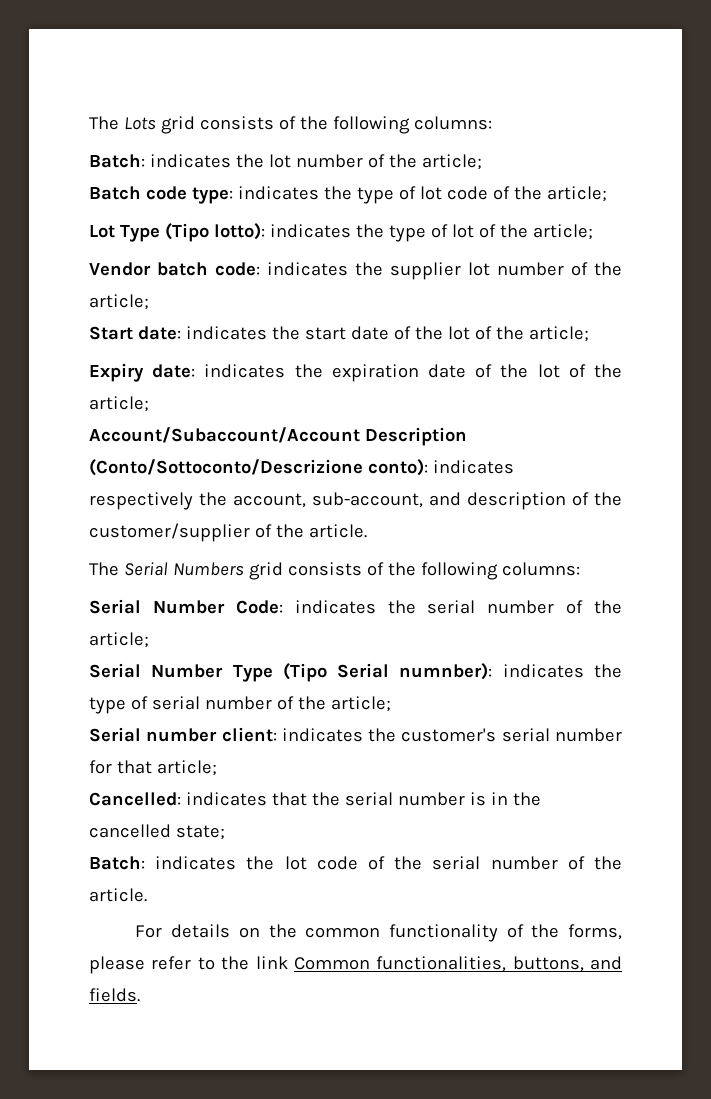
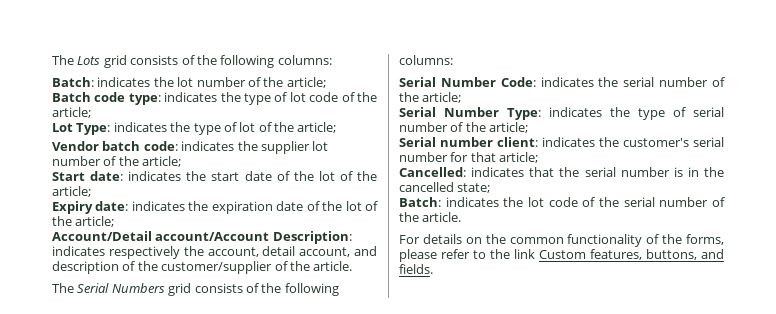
[119,223,265,242] Type (Tipo lotto): -> [76,123,111,135] Type:
[89,427,467,446] [89,459,428,476] Account/Subaccount/Account Description (Conto/Sottoconto/Descrizione conto): -> [52,231,352,244] Account/Detail account/Account Description:
[312,492,423,508] sub-account, -> [262,246,351,257] detail account,
[232,663,493,682] Type (Tipo Serial numnber): -> [507,108,541,120] Type:
[293,956,507,972] Common functionalities, -> [539,249,642,260] Custom features,

